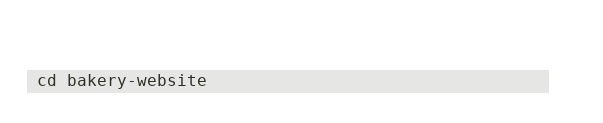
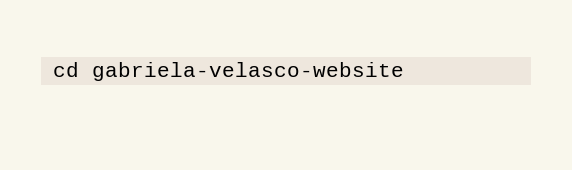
[67,74,208,89] bakery-website -> [92,62,404,81] gabriela-velasco-website

